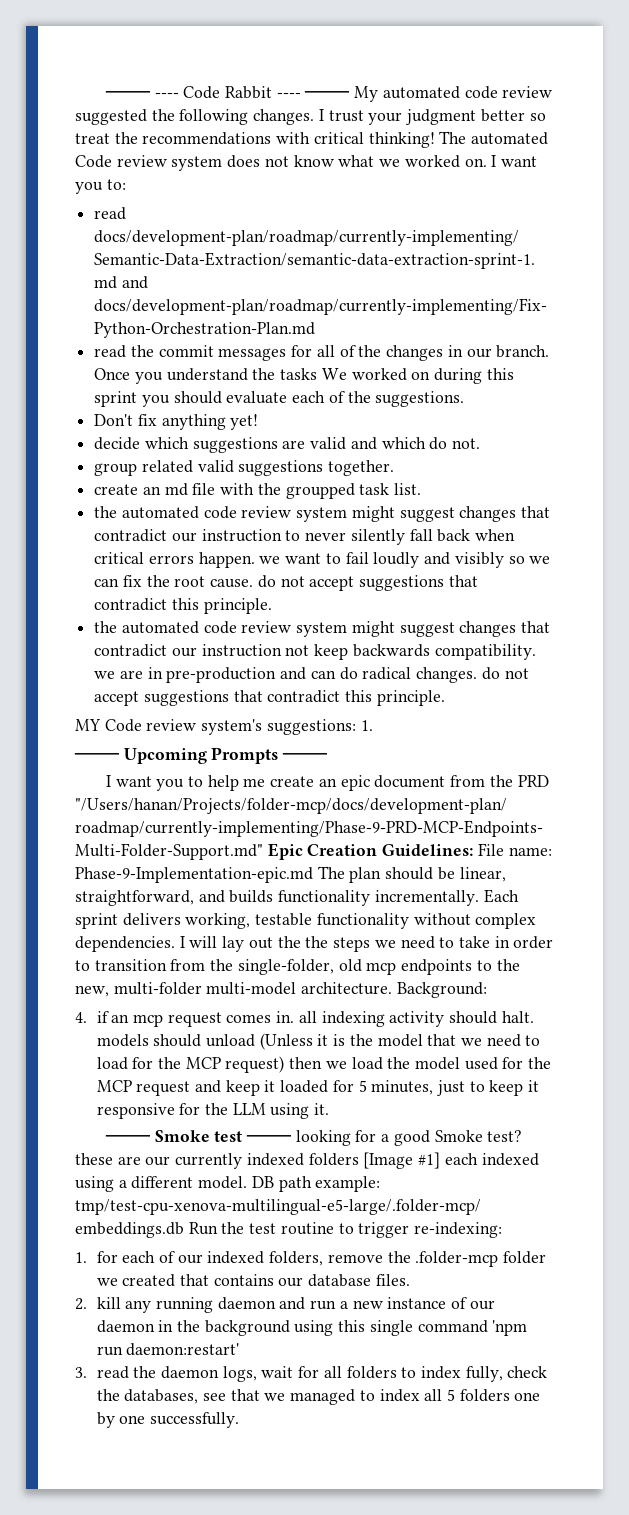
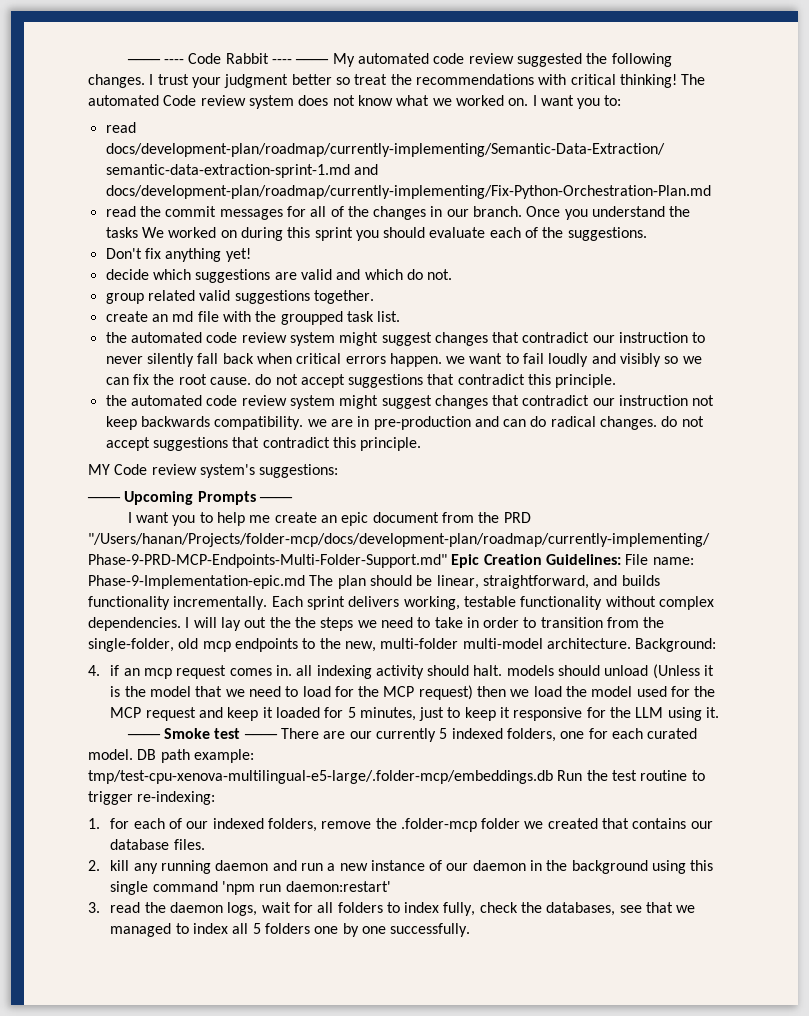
[360,720,373,731] 1. -> (339, 471) none
[295,1130,523,1146] [75,1152,539,1169] [75,1176,194,1192] looking for a good Smoke test? these are our currently indexed folders [Image #1] each indexed using a different -> [280,728,698,742] There are our currently 5 indexed folders, one for each curated

